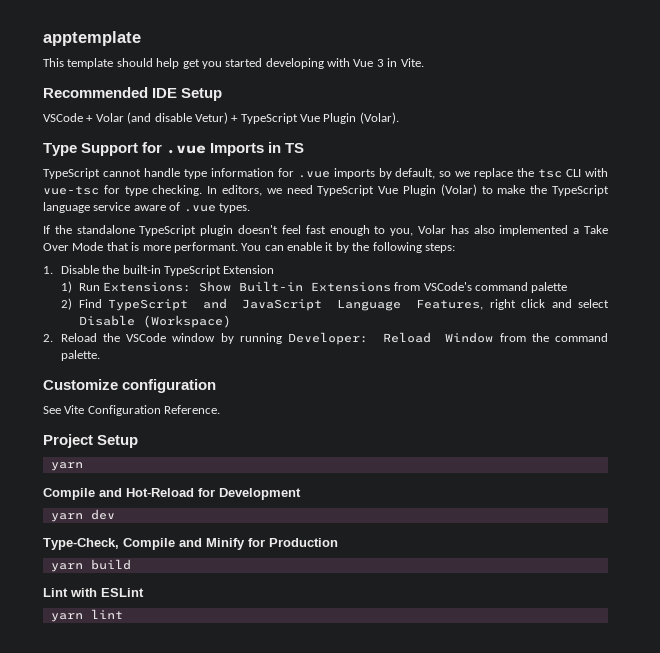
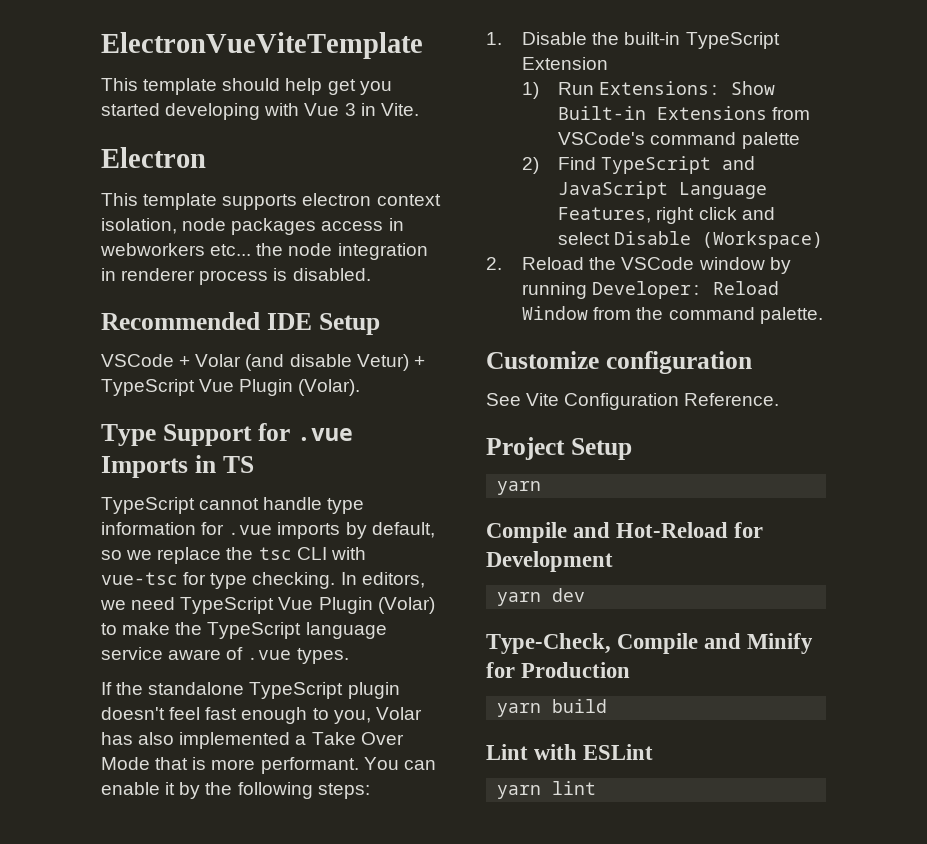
[43,31,141,46] apptemplate -> [101,32,423,59] ElectronVueViteTemplate
(424, 62) none -> [101,147,206,168] [101,193,441,210] [101,218,404,235] [100,243,428,260] [101,268,371,285] // Electron // This template supports electron context isolation, node packages access in webworkers etc... the node integration in renderer process is disabled.

